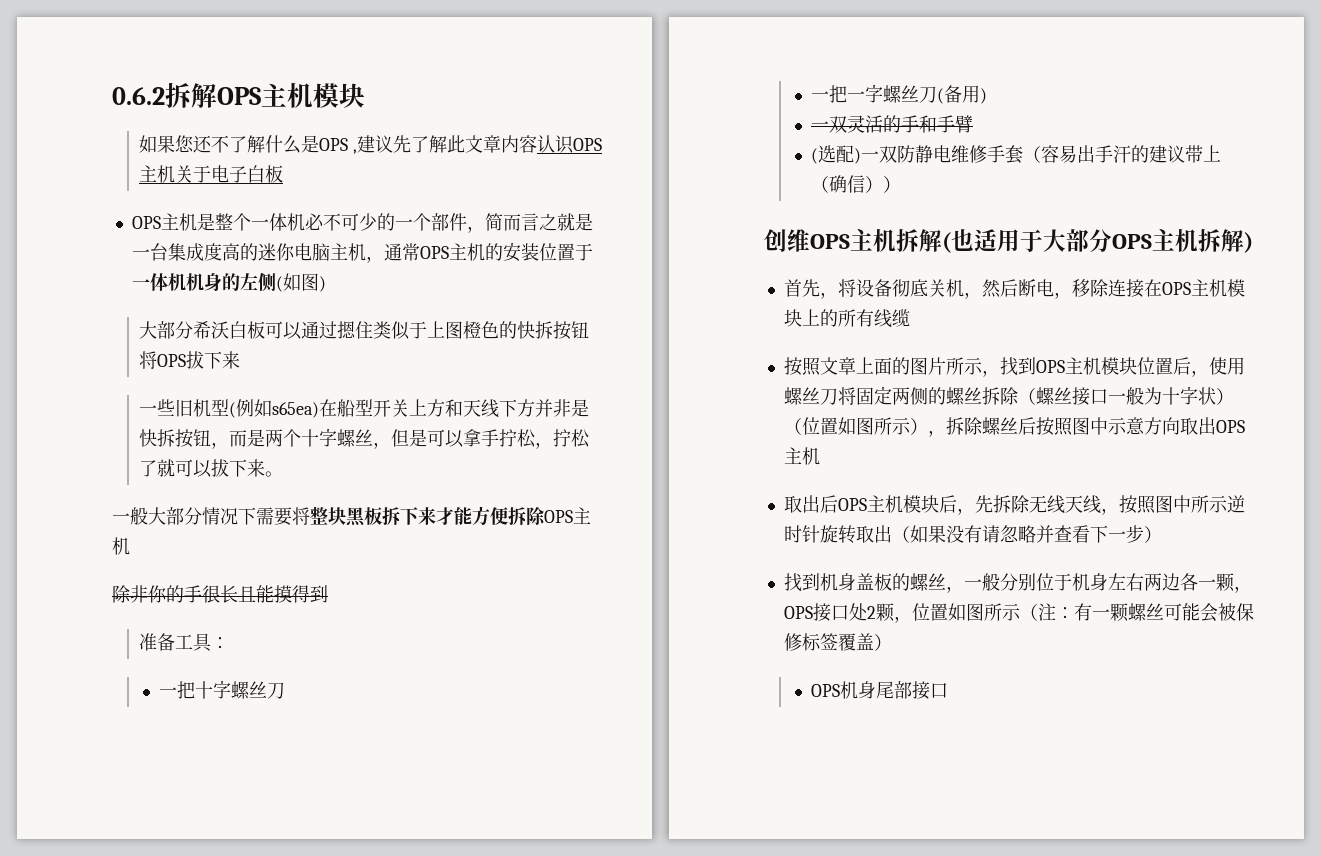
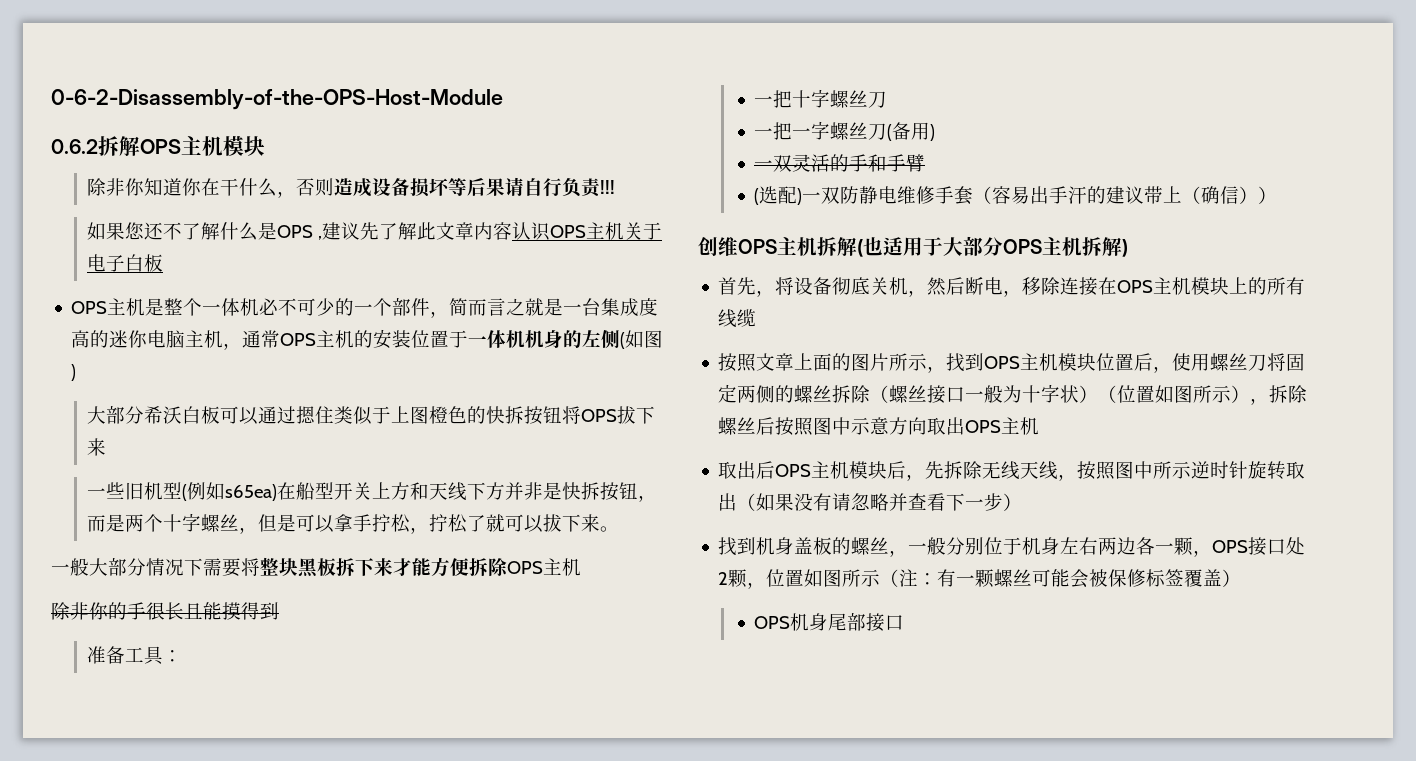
(112, 96) none -> [51,89,503,110] 0-6-2-Disassembly-of-the-OPS-Host-Module //
(365, 95) none -> [86,177,615,198] // 除非你知道你在干什么，否则造成设备损坏等后果请自行负责!!!

